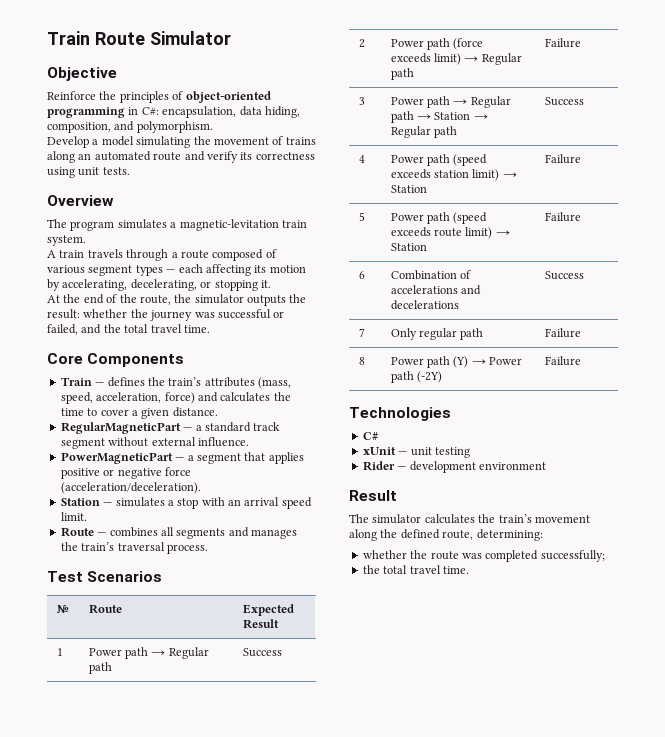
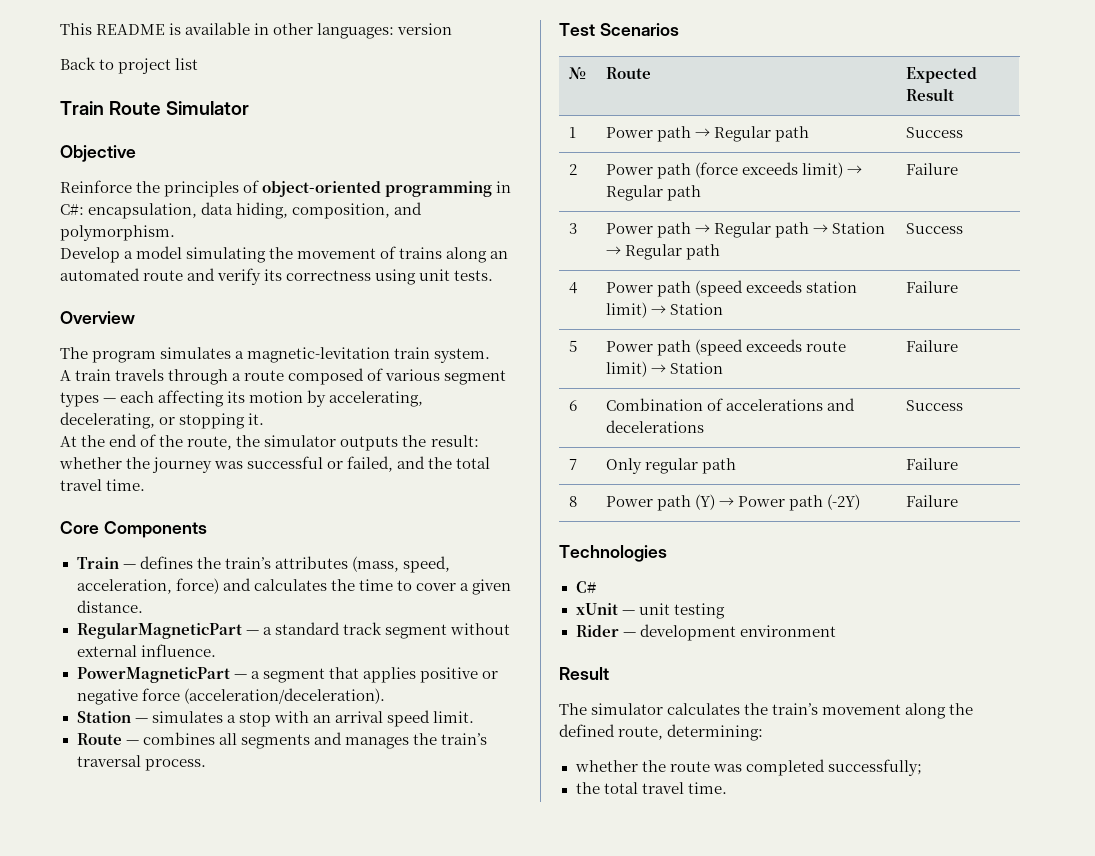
(47, 38) none -> [60,22,453,39] [60,57,199,74] This README is available in other languages: version // Back to project list //

